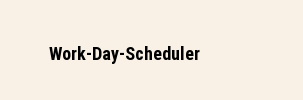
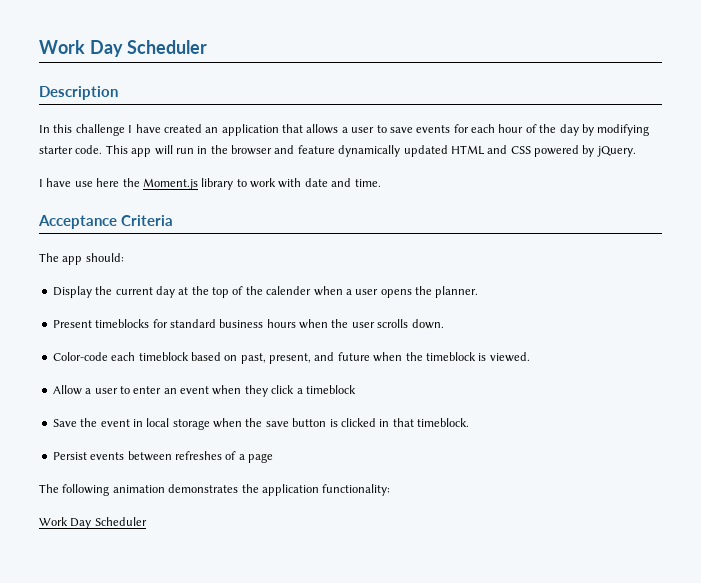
[49,46,200,64] Work-Day-Scheduler -> [39,40,208,57] [39,86,118,100] [39,124,650,136] [39,145,636,157] [39,178,381,190] [38,215,174,229] [39,253,124,265] [52,286,479,298] [52,319,444,329] [52,352,530,364] [52,385,356,397] [52,418,469,430] [52,451,273,463] [39,484,391,496] [39,517,147,529] Work Day Scheduler // Description // In this challenge I have created an application that allows a user to save events for each hour of the day by modifying starter code. This app will run in the browser and feature dynamically updated HTML and CSS powered by jQuery. // I have use here the Moment.js library to work with date and time. // Acceptance Criteria // The app should: // Display the current day at the top of the calender when a user opens the planner. // Present timeblocks for standard business hours when the user scrolls down. // Color-code each timeblock based on past, present, and future when the timeblock is viewed. // Allow a user to enter an event when they click a timeblock // Save the event in local storage when the save button is clicked in that timeblock. // Persist events between refreshes of a page // The following animation demonstrates the application functionality: // Work Day Scheduler

